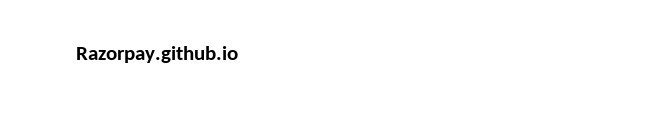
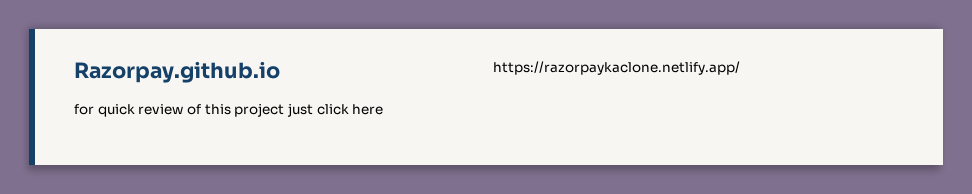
(238, 54) none -> [74,103,384,117] [493,61,740,75] // for quick review of this project just click here https://razorpaykaclone.netlify.app/

